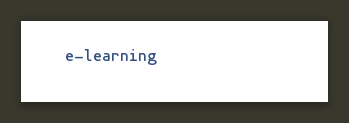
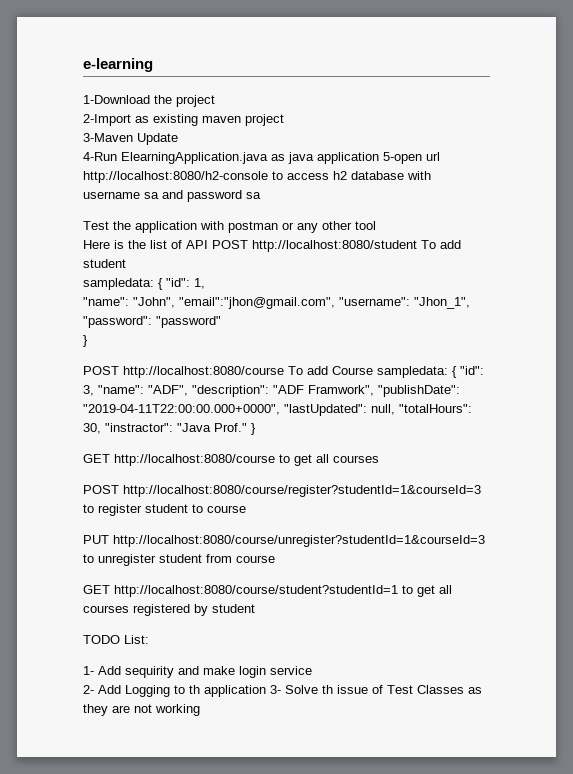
(157, 57) none -> [83,95,215,107] [83,114,284,126] [83,133,178,145] [83,152,440,164] [83,171,431,183] [83,190,261,202] [83,221,376,233] [83,240,461,252] [83,259,126,268] [83,278,205,290] [83,297,470,309] [83,316,221,328] [83,335,88,347] [83,366,484,378] [83,385,460,397] [83,404,472,416] [83,423,256,435] [83,454,379,466] [83,485,481,497] [83,504,246,516] [83,535,485,547] [83,554,275,566] [83,585,452,597] [83,604,255,616] [83,635,149,644] [83,666,312,678] [83,685,482,697] [83,704,200,716] // 1-Download the project // 2-Import as existing maven project // 3-Maven Update // 4-Run ElearningApplication.java as java application 5-open url http://localhost:8080/h2-console to access h2 database with username sa and password sa // Test the application with postman or any other tool // Here is the list of API POST http://localhost:8080/student To add student // sampledata: { "id": 1, // "name": "John", "email":"jhon@gmail.com", "username": "Jhon_1", "password": "password" // } // POST http://localhost:8080/course To add Course sampledata: { "id": 3, "name": "ADF", "description": "ADF Framwork", "publishDate": "2019-04-11T22:00:00.000+0000", "lastUpdated": null, "totalHours": 30, "instractor": "Java Prof." } // GET http://localhost:8080/course to get all courses // POST http://localhost:8080/course/register?studentId=1&courseId=3 to register student to course // PUT http://localhost:8080/course/unregister?studentId=1&courseId=3 to unregister student from course // GET http://localhost:8080/course/student?studentId=1 to get all courses registered by student // TODO List: // 1- Add sequirity and make login service // 2- Add Logging to th application 3- Solve th issue of Test Classes as they are not working

